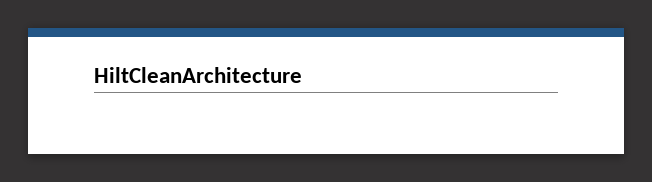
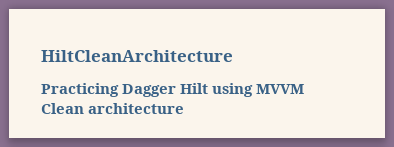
(302, 75) none -> [41,83,305,97] [41,103,185,114] // Practicing Dagger Hilt using MVVM Clean architecture

